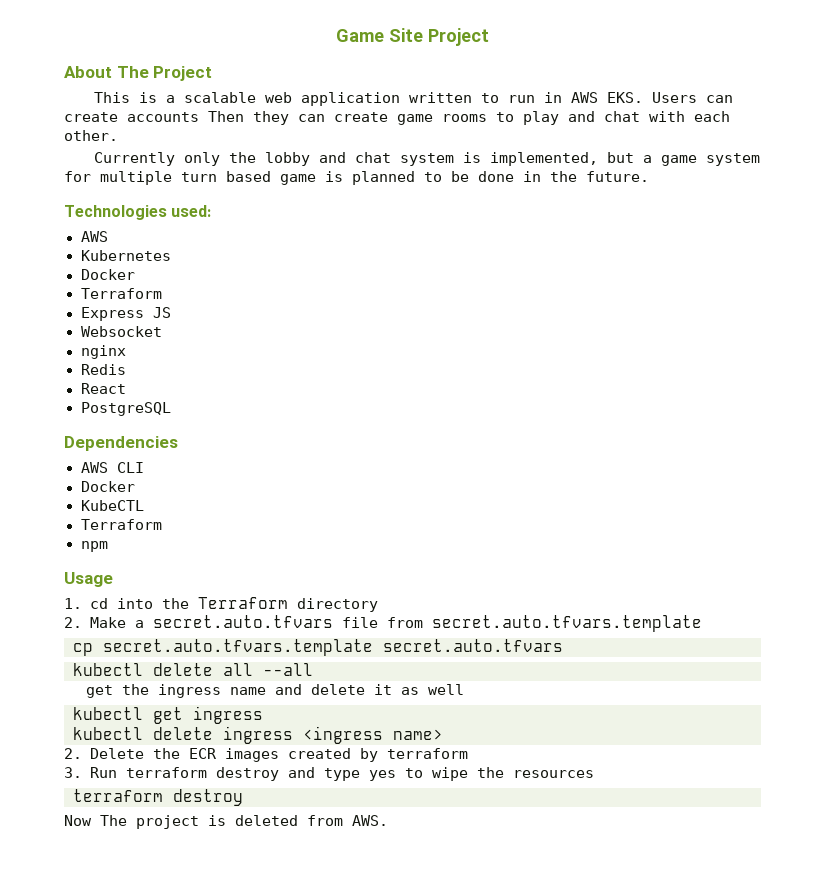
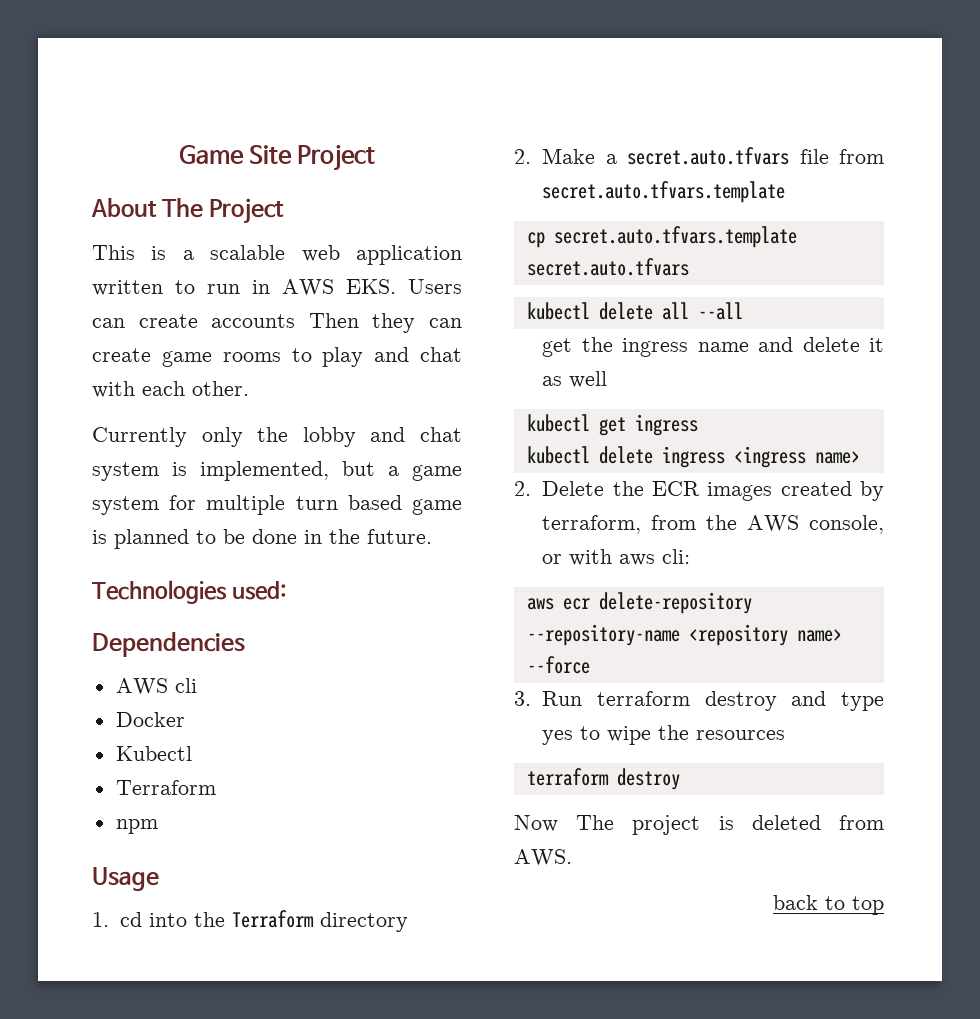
[80,231,108,242] [80,250,171,261] [80,269,135,280] [80,288,162,299] [80,307,171,321] [80,326,162,337] [80,345,126,359] [80,364,126,375] [80,383,126,394] [80,402,171,416] [64,436,178,451] [80,462,144,473] [80,481,135,492] [80,500,144,511] // AWS // Kubernetes // Docker // Terraform // Express JS // Websocket // nginx // Redis // React // PostgreSQL // Dependencies // AWS CLI // Docker // KubeCTL -> [92,632,245,657] [115,678,197,695] [115,712,185,727] [115,746,192,761] // Dependencies // AWS cli // Docker // Kubectl
[386,748,468,759] terraform -> [542,515,884,534] [542,549,691,566] [526,592,752,614] [526,624,842,646] [526,656,590,674] terraform, from the AWS console, or with aws cli: // aws ecr delete-repository --repository-name <repository name> --force
(388, 820) none -> [773,895,884,915] // back to top

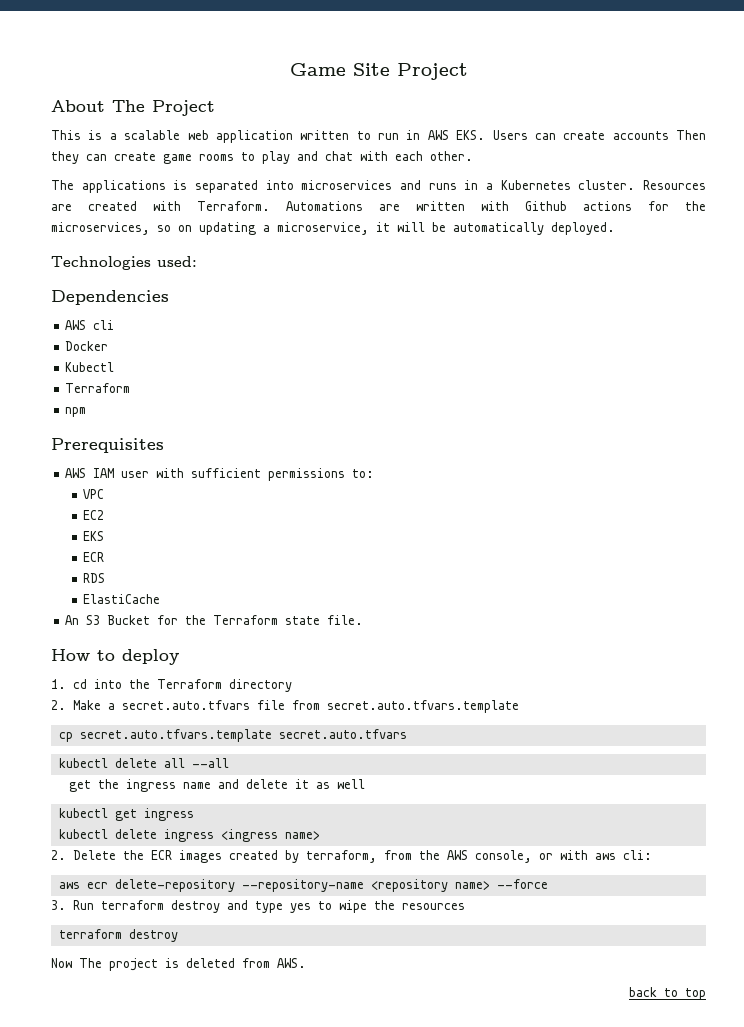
[92,427,462,447] [92,461,462,481] [92,495,462,515] [92,529,432,549] Currently only the lobby and chat system is implemented, but a game system for multiple turn based game is planned to be done in the future. -> [51,180,706,193] [51,201,706,211] [51,222,615,235] The applications is separated into microservices and runs in a Kubernetes cluster. Resources are created with Terraform. Automations are written with Github actions for the microservices, so on updating a microservice, it will be automatically deployed.
[92,867,159,891] Usage -> [51,438,164,453] [65,468,375,481] [83,489,105,499] [83,510,105,520] [83,531,105,541] [83,552,105,562] [83,573,106,583] [83,594,161,604] [65,615,364,625] [51,649,179,665] Prerequisites // AWS IAM user with sufficient permissions to: // VPC // EC2 // EKS // ECR // RDS // ElastiCache // An S3 Bucket for the Terraform state file. // How to deploy

